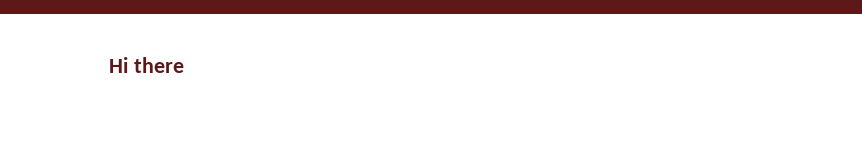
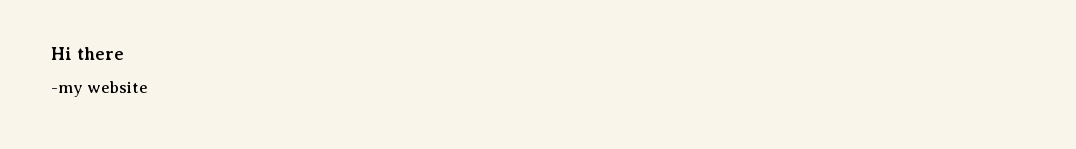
(184, 65) none -> [51,81,149,97] // -my website

